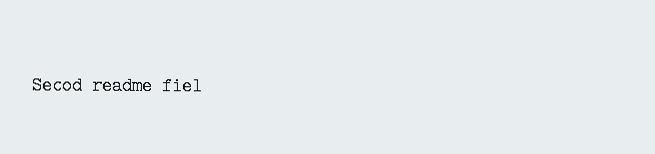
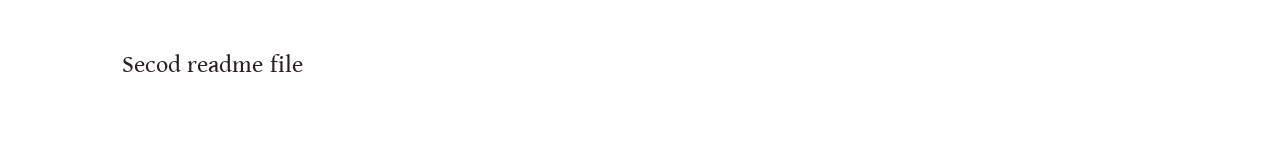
[161,77,202,96] fiel -> [269,54,303,72] file

